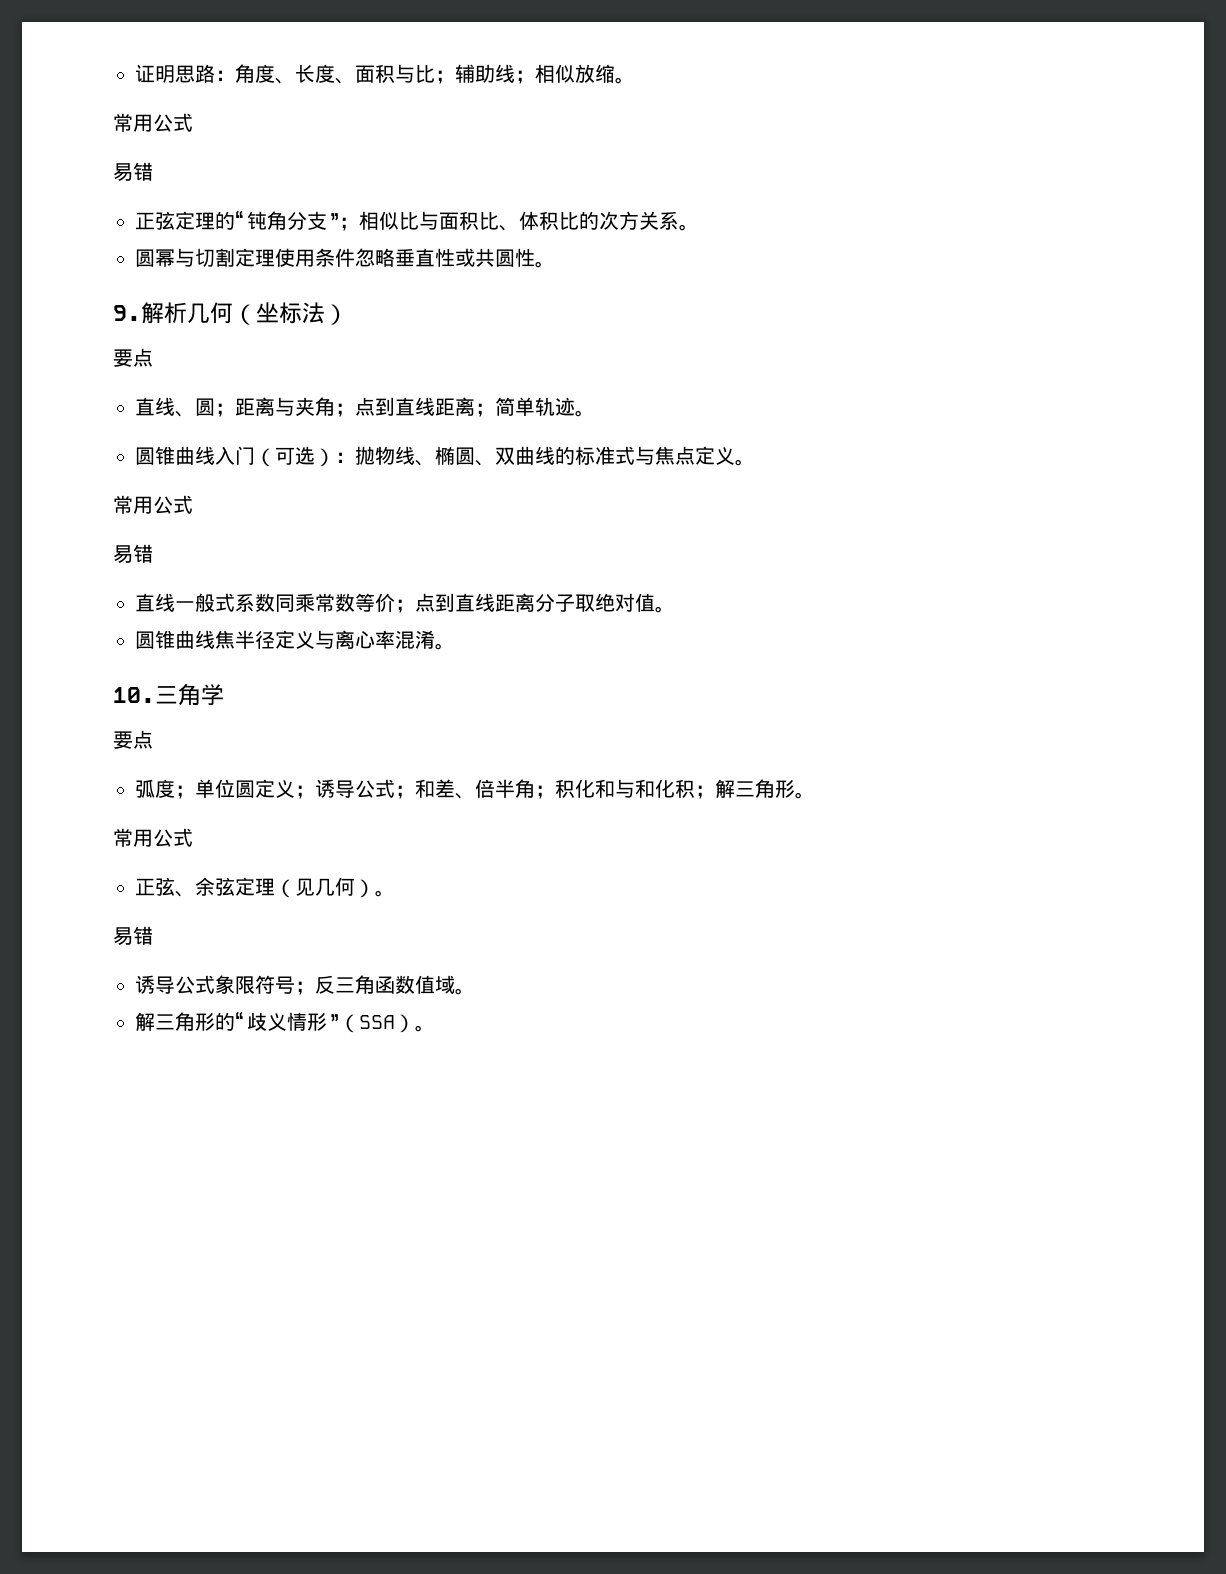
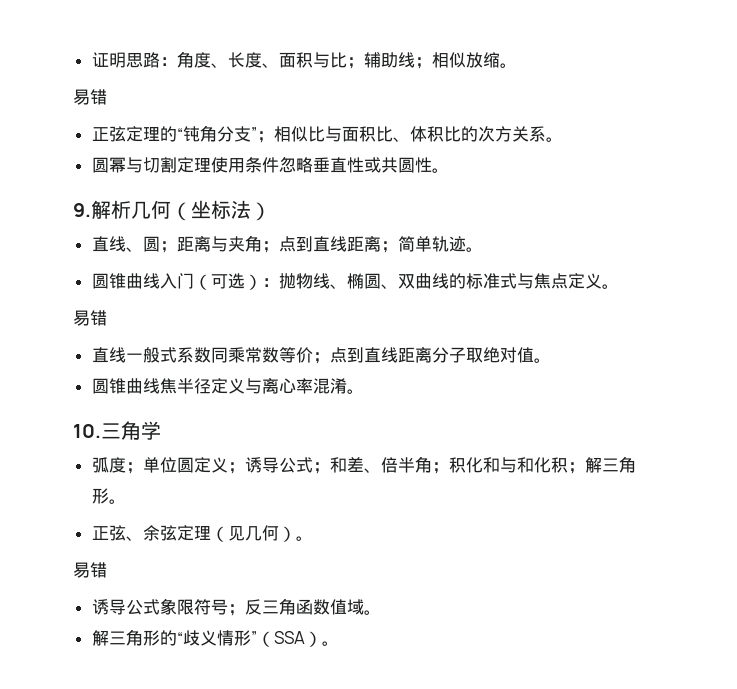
[113,113,193,132] // 常用公式 -> (517, 65) none
[113,348,153,367] // 要点 -> (271, 211) none
[113,495,193,514] // 常用公式 -> (619, 286) none
[113,730,153,749] // 要点 -> (161, 430) none
[113,828,193,847] // 常用公式 -> (126, 501) none

